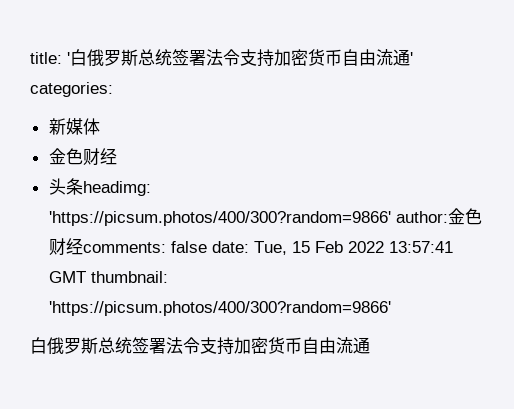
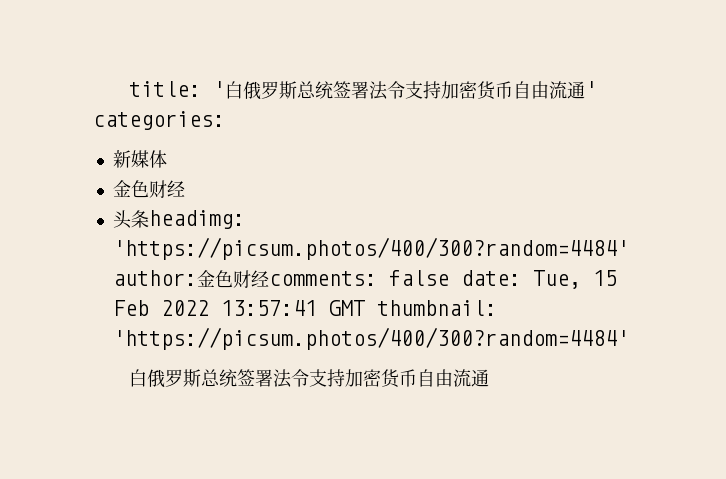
[48,211,391,226] 'https://picsum.photos/400/300?random=9866' -> [112,237,629,260] 'https://picsum.photos/400/300?random=4484'
[48,301,391,316] 'https://picsum.photos/400/300?random=9866' -> [112,327,629,350] 'https://picsum.photos/400/300?random=4484'

